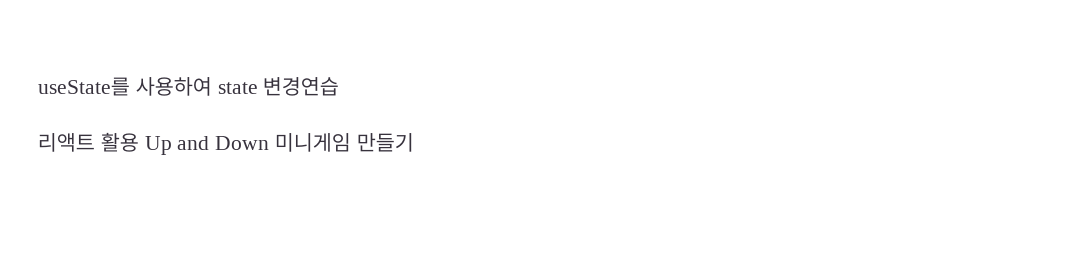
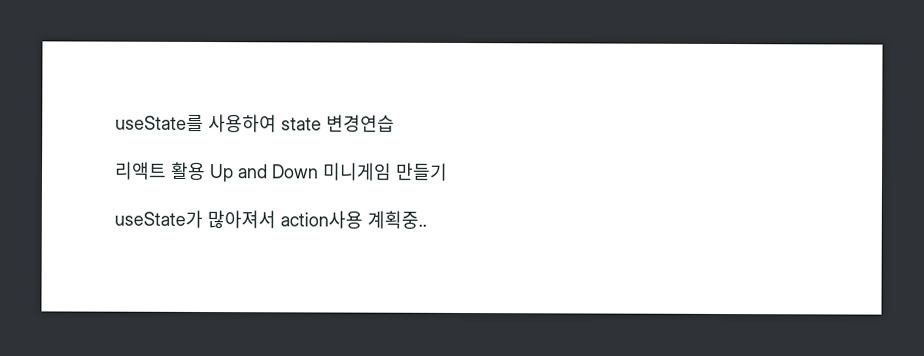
(414, 142) none -> [114,209,427,229] // useState가 많아져서 action사용 계획중..

